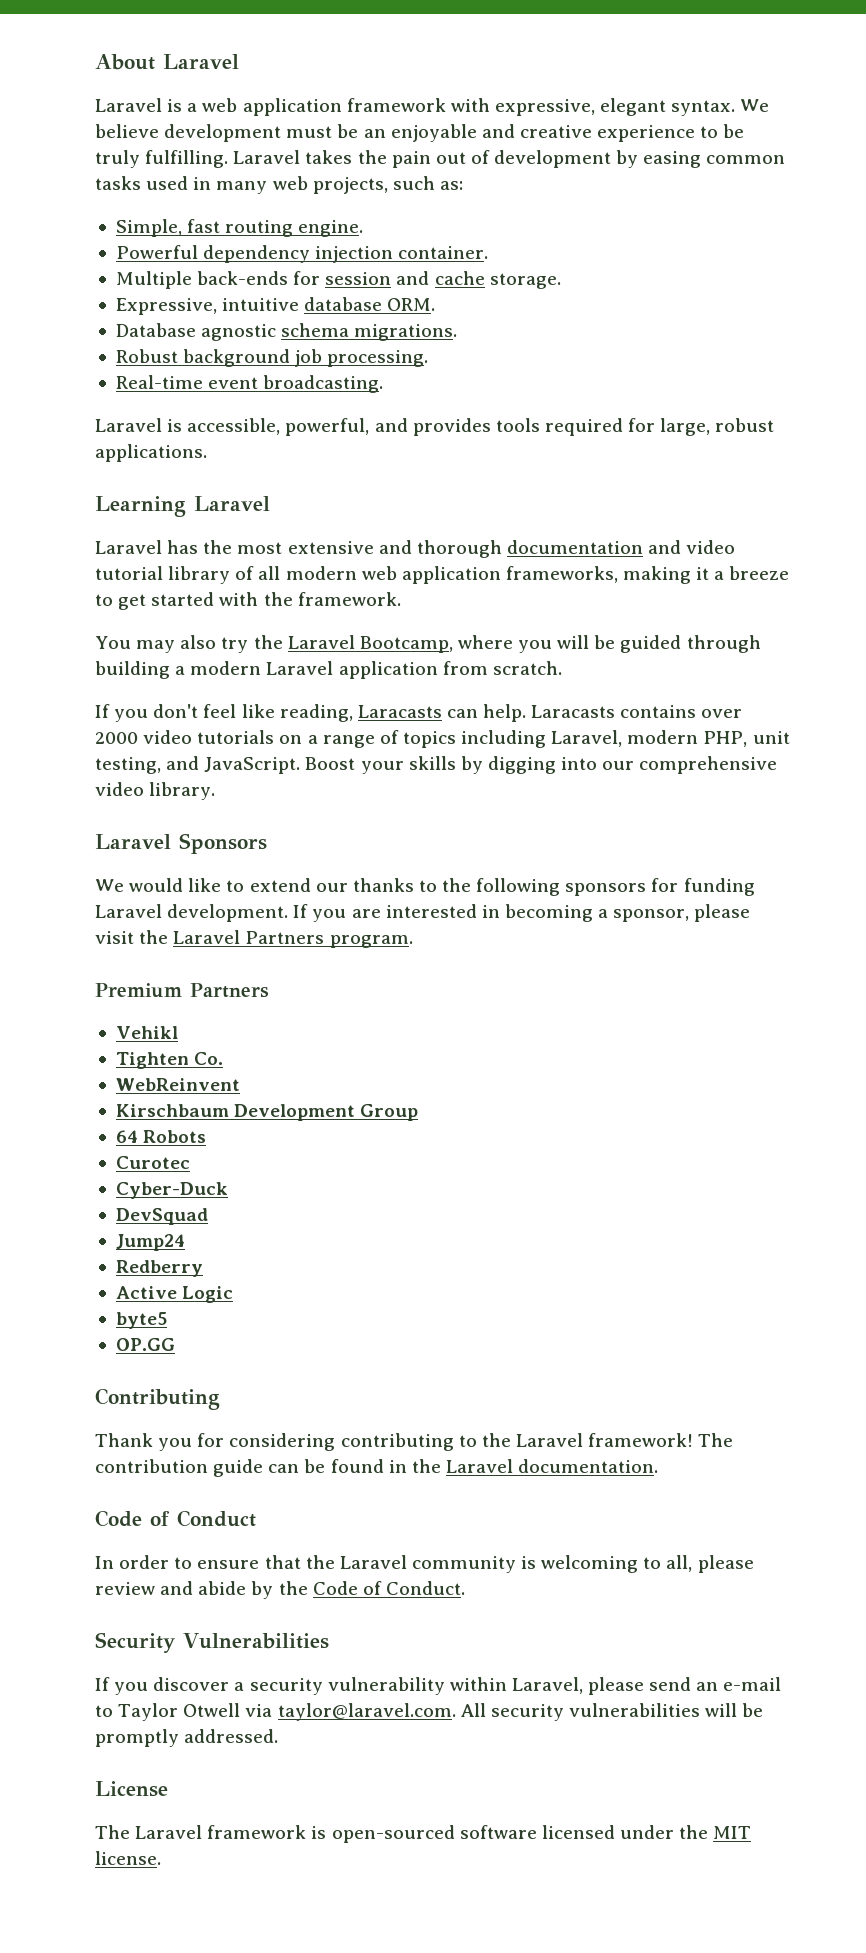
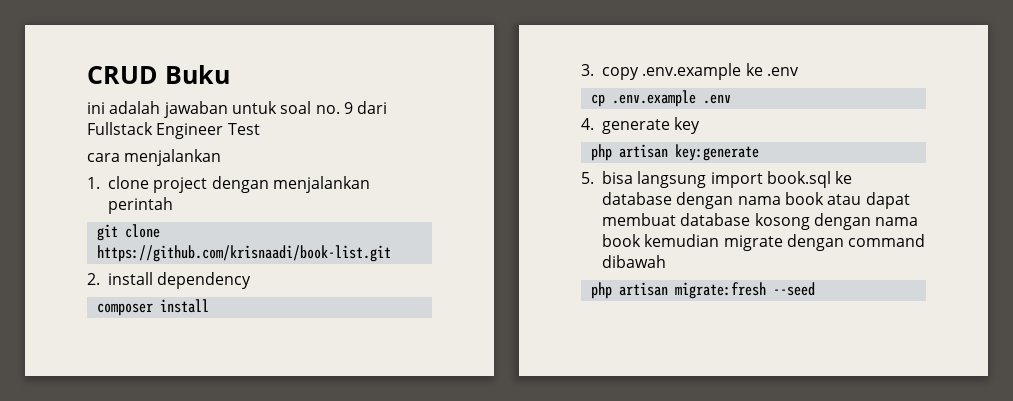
[95,54,239,70] [95,98,770,116] [95,124,745,142] [95,150,786,168] [95,176,463,194] [115,219,364,237] [115,245,489,263] [115,271,561,289] [115,297,436,315] [115,323,458,341] [115,349,429,367] [115,375,384,393] [95,418,775,436] [95,444,207,462] [95,496,270,517] [95,540,736,558] [95,566,790,584] [95,592,401,610] [95,635,761,653] [95,661,562,679] [95,704,743,722] [95,730,790,748] [95,756,778,774] [95,782,216,800] [95,833,267,854] [95,878,755,896] [95,904,751,922] [95,930,413,948] [95,983,269,998] [115,1026,178,1039] [115,1052,224,1069] [115,1078,240,1091] [115,1104,419,1121] [115,1130,207,1143] [115,1156,190,1169] [115,1182,228,1199] [115,1208,208,1225] [115,1234,185,1251] [115,1260,203,1277] [115,1286,234,1303] [115,1312,167,1329] [115,1338,175,1351] [95,1388,220,1410] [95,1433,734,1451] [95,1459,659,1477] [95,1510,256,1527] [95,1555,754,1573] [95,1581,465,1599] [95,1632,329,1653] [95,1677,782,1695] [95,1703,764,1721] [95,1729,279,1747] [95,1781,168,1797] [95,1825,752,1843] [95,1851,161,1865] About Laravel // Laravel is a web application framework with expressive, elegant syntax. We believe development must be an enjoyable and creative experience to be truly fulfilling. Laravel takes the pain out of development by easing common tasks used in many web projects, such as: // Simple, fast routing engine. // Powerful dependency injection container. // Multiple back-ends for session and cache storage. // Expressive, intuitive database ORM. // Database agnostic schema migrations. // Robust background job processing. // Real-time event broadcasting. // Laravel is accessible, powerful, and provides tools required for large, robust applications. // Learning Laravel // Laravel has the most extensive and thorough documentation and video tutorial library of all modern web application frameworks, making it a breeze to get started with the framework. // You may also try the Laravel Bootcamp, where you will be guided through building a modern Laravel application from scratch. // If you don't feel like reading, Laracasts can help. Laracasts contains over 2000 video tutorials on a range of topics including Laravel, modern PHP, unit testing, and JavaScript. Boost your skills by digging into our comprehensive video library. // Laravel Sponsors // We would like to extend our thanks to the following sponsors for funding Laravel development. If you are interested in becoming a sponsor, please visit the Laravel Partners program. // Premium Partners // Vehikl // Tighten Co. // WebReinvent // Kirschbaum Development Group // 64 Robots // Curotec // Cyber-Duck // DevSquad // Jump24 // Redberry // Active Logic // byte5 // OP.GG // Contributing // Thank you for considering contributing to the Laravel framework! The contribution guide can be found in the Laravel documentation. // Code of Conduct // In order to ensure that the Laravel community is welcoming to all, please review and abide by the Code of Conduct. // Security Vulnerabilities // If you discover a security vulnerability within Laravel, please send an e-mail to Taylor Otwell via taylor@laravel.com. All security vulnerabilities will be promptly addressed. // License // The Laravel framework is open-sourced software licensed under the MIT license. -> [87,65,230,84] [87,101,388,118] [87,122,260,139] [87,149,222,166] [87,176,370,193] [108,197,173,214] [96,224,160,241] [96,245,391,262] [87,272,252,289] [96,299,209,316] [581,63,799,80] [590,90,731,107] [581,117,701,134] [590,144,759,161] [581,171,853,188] [602,192,910,209] [602,213,919,230] [602,234,926,251] [602,255,666,268] [590,282,815,299] CRUD Buku // ini adalah jawaban untuk soal no. 9 dari Fullstack Engineer Test // cara menjalankan // 1. clone project dengan menjalankan perintah // git clone https://github.com/krisnaadi/book-list.git // 2. install dependency // composer install // 3. copy .env.example ke .env // cp .env.example .env // 4. generate key // php artisan key:generate // 5. bisa langsung import book.sql ke database dengan nama book atau dapat membuat database kosong dengan nama book kemudian migrate dengan command dibawah // php artisan migrate:fresh --seed

